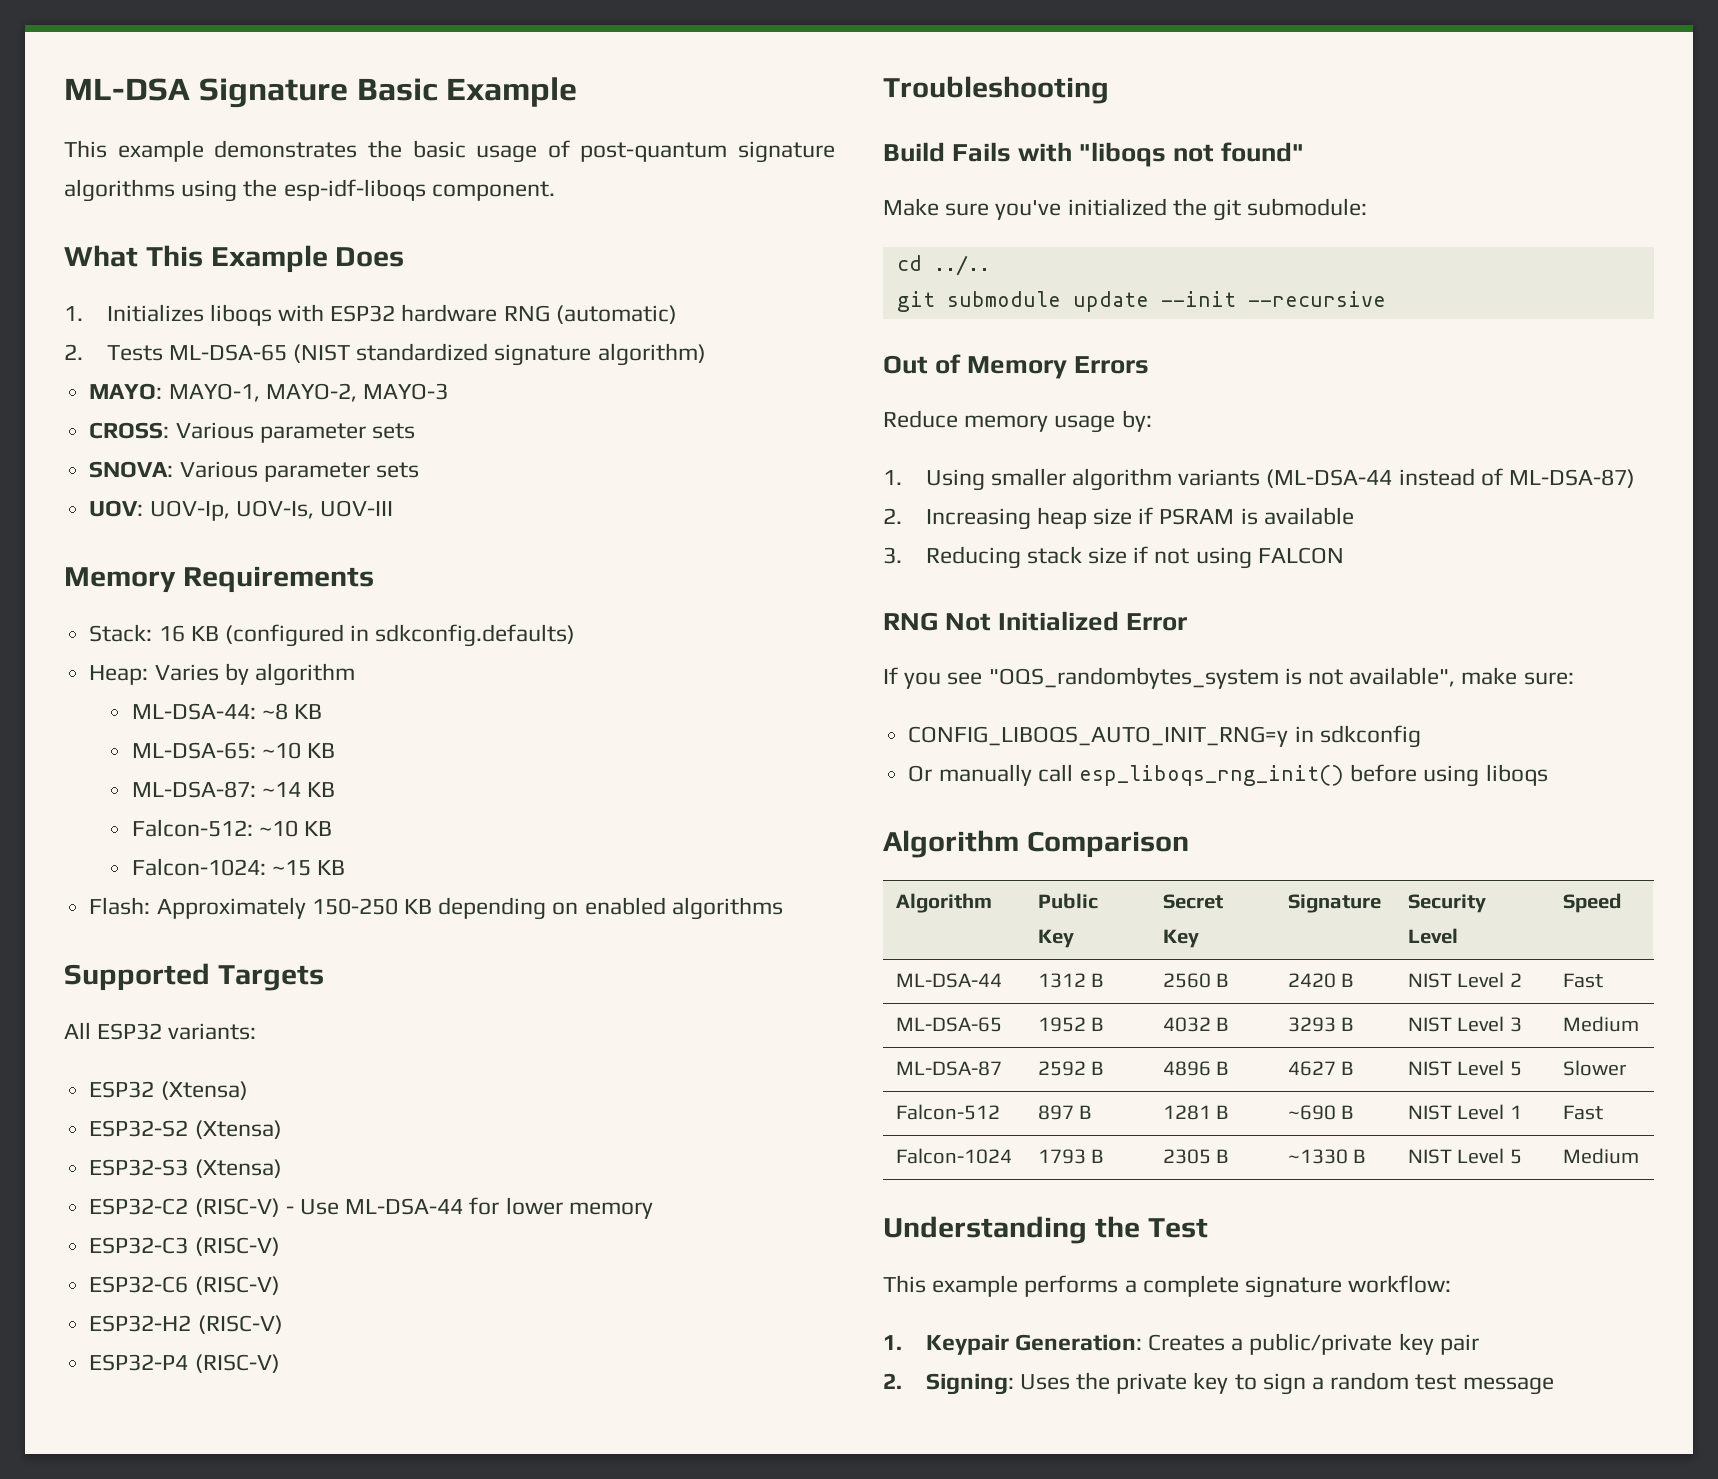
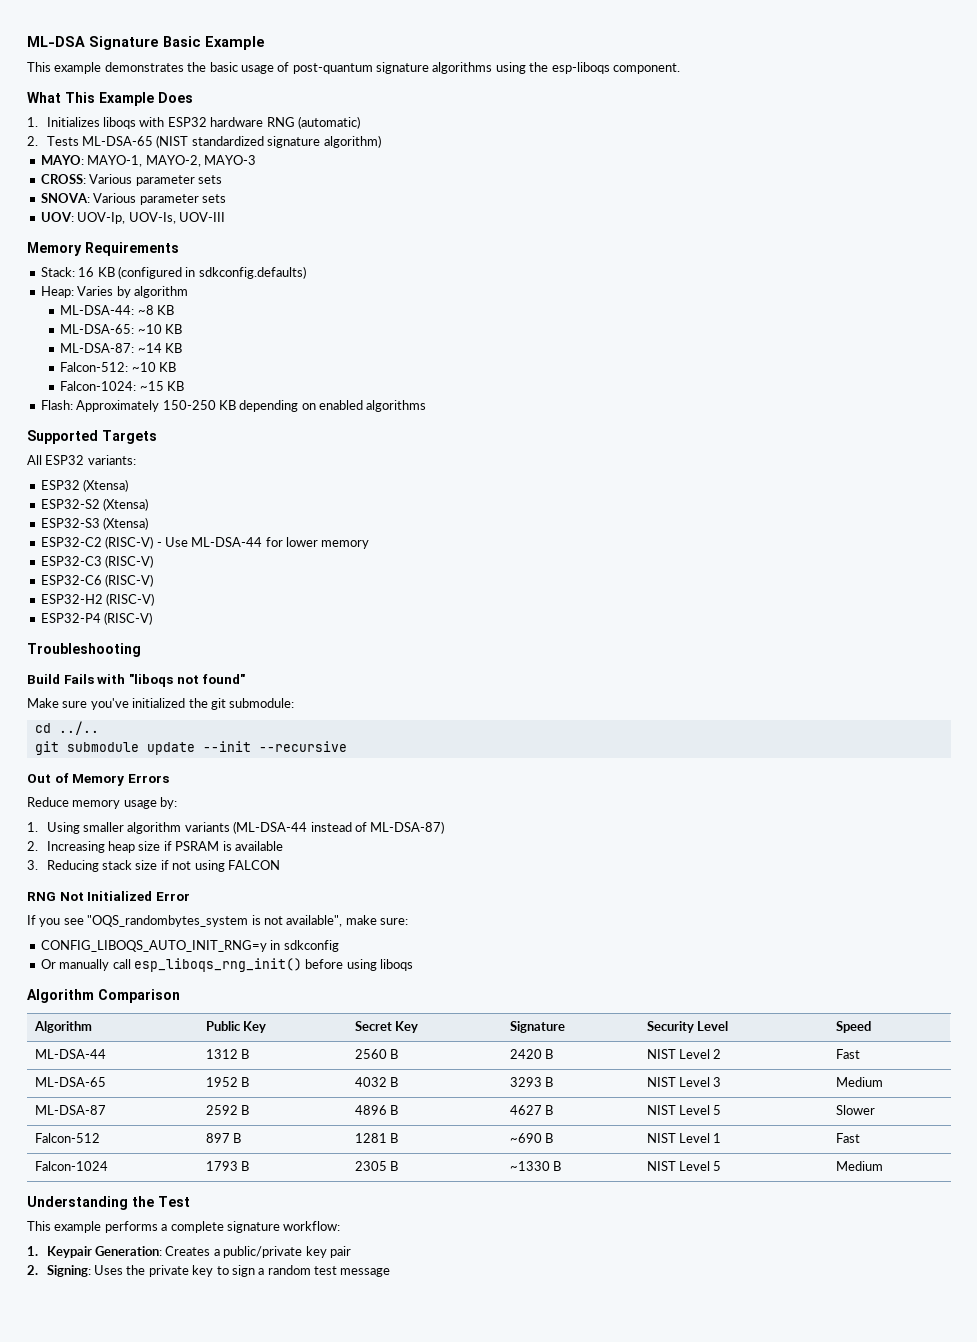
[283,179,426,201] esp-idf-liboqs -> [551,62,610,74] esp-liboqs

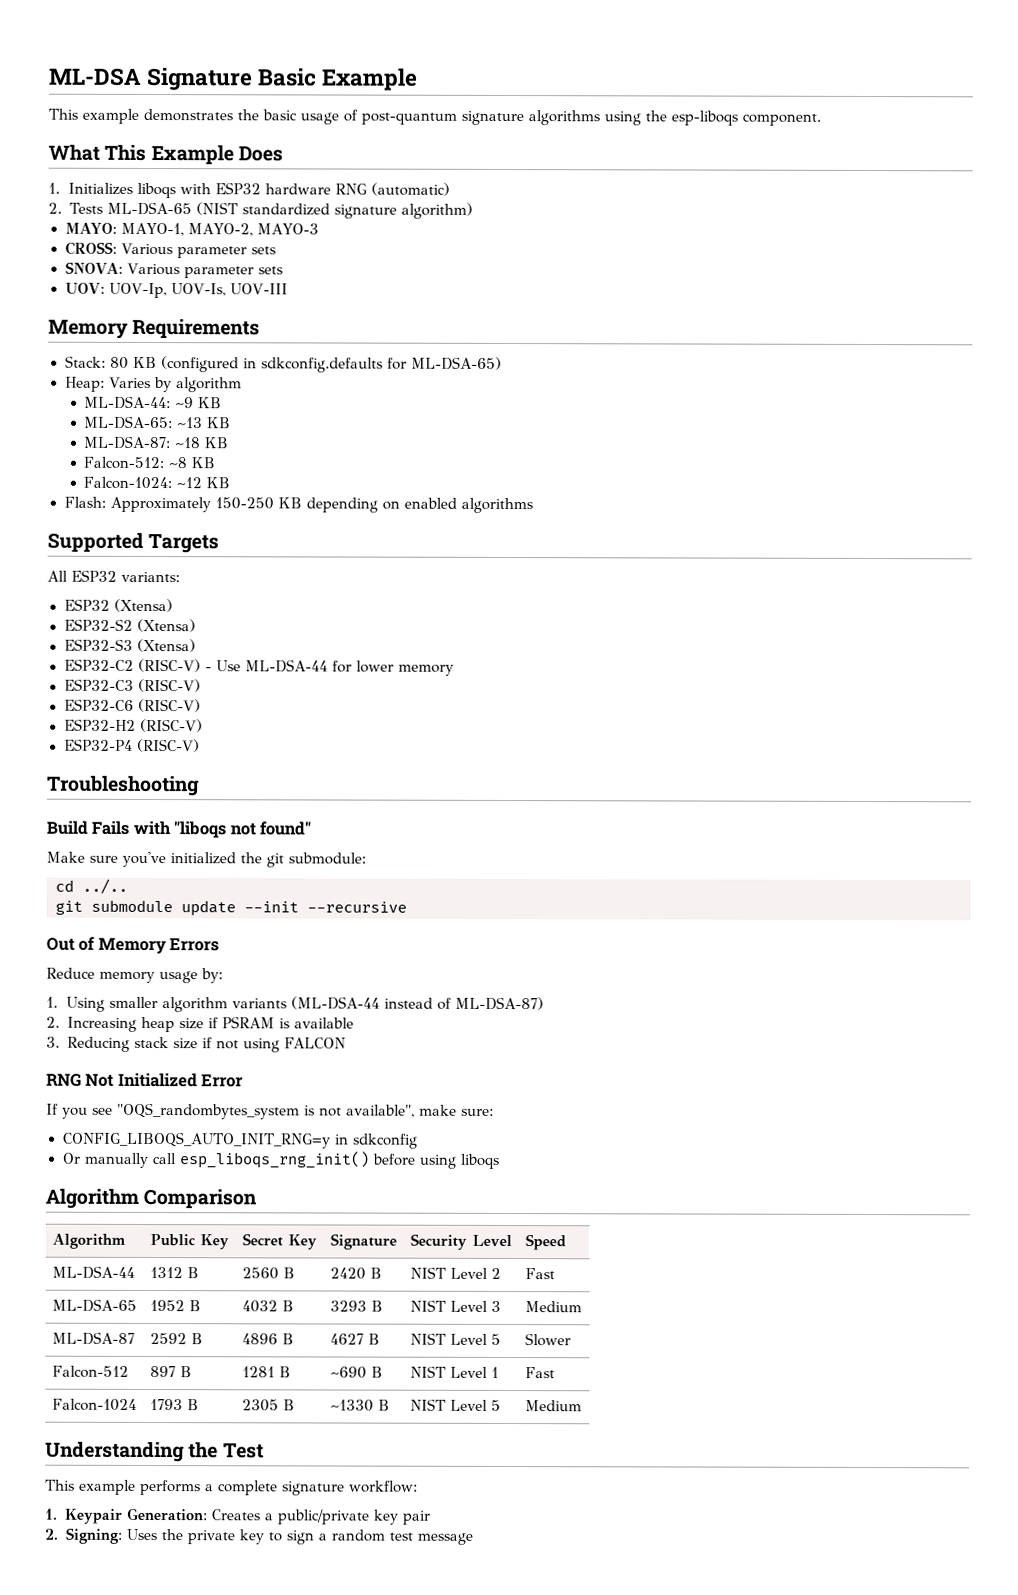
[78,267,95,277] 16 -> [109,356,129,369] 80
[198,266,306,279] sdkconfig.defaults) -> [260,356,502,373] sdkconfig.defaults for ML-DSA-65)
[137,305,175,315] [60,324,183,334] [60,343,183,353] [60,362,156,372] ~8 KB // ML-DSA-65: ~10 KB // ML-DSA-87: ~14 KB // Falcon-512: ~10 -> [175,397,223,409] [84,415,232,430] [83,435,230,450] [83,456,188,470] ~9 KB // ML-DSA-65: ~13 KB // ML-DSA-87: ~18 KB // Falcon-512: ~8
[139,381,164,391] ~15 -> [176,477,203,489] ~12

